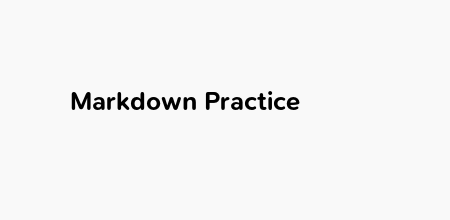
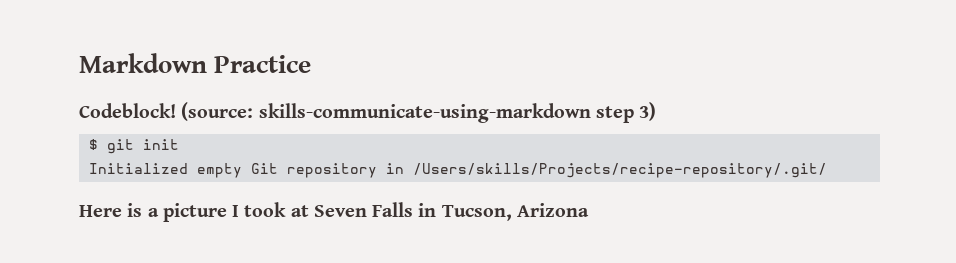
(301, 101) none -> [79,102,657,123] [89,139,180,154] [89,163,828,178] [79,202,589,222] // Codeblock! (source: skills-communicate-using-markdown step 3) // $ git init // Initialized empty Git repository in /Users/skills/Projects/recipe-repository/.git/ // Here is a picture I took at Seven Falls in Tucson, Arizona

